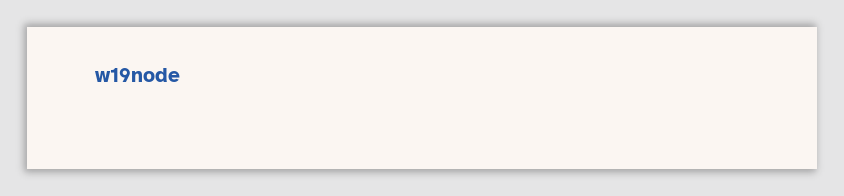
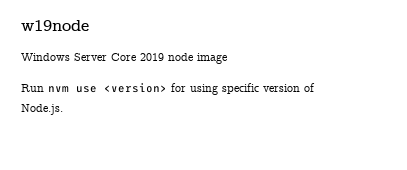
(180, 75) none -> [21,53,227,64] [21,83,315,95] [21,104,63,115] // Windows Server Core 2019 node image // Run nvm use <version> for using specific version of Node.js.

